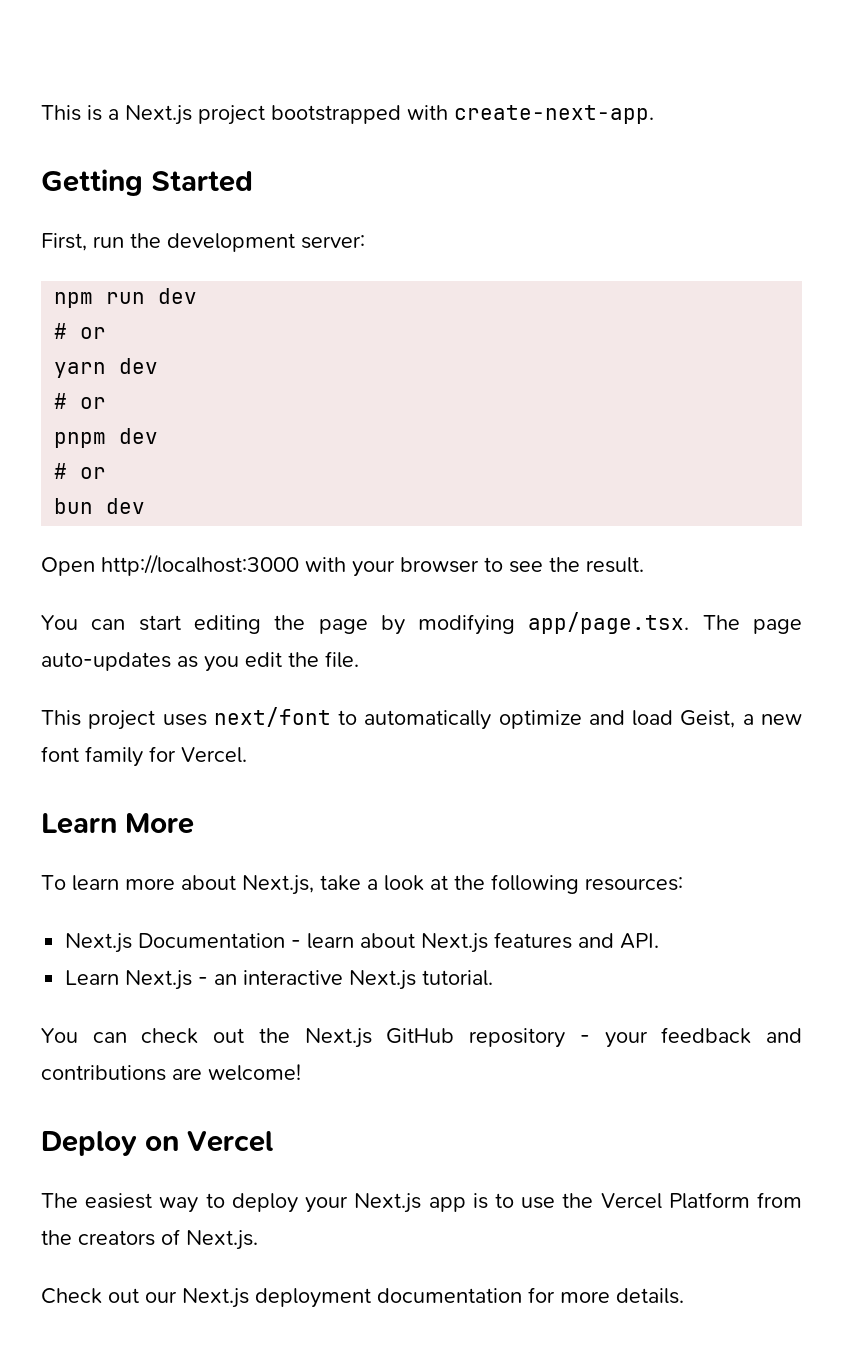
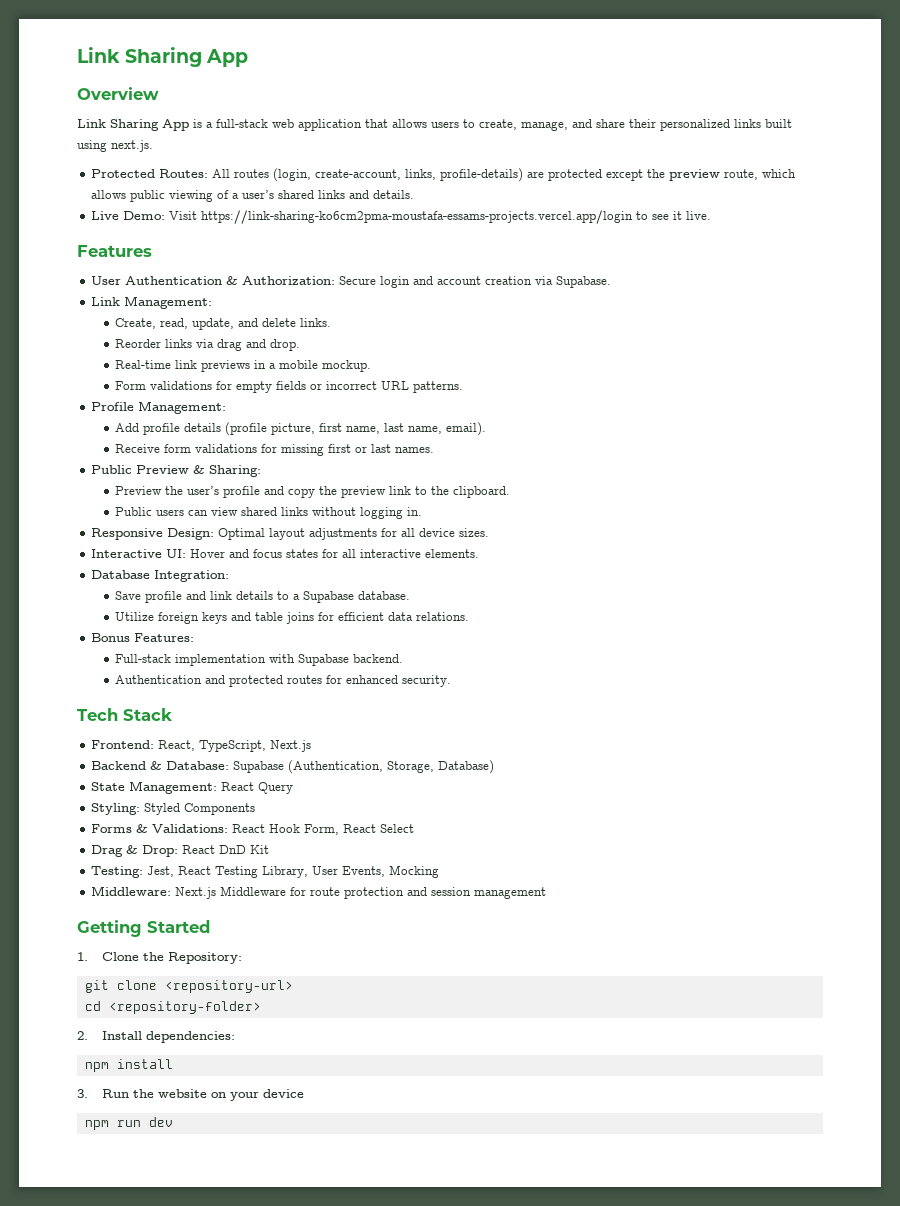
[41,105,654,125] [41,169,253,196] [41,233,365,252] [54,288,198,308] [54,323,107,339] [54,358,159,378] [54,393,107,409] [54,428,159,448] [54,463,107,479] [54,498,146,514] [41,554,644,577] [41,612,802,635] [41,651,359,672] [41,707,802,730] [41,746,247,767] [41,813,194,834] [41,874,683,895] [65,932,660,953] [65,970,494,990] [41,1027,803,1048] [41,1064,301,1081] [41,1131,273,1156] [41,1192,802,1213] [41,1229,258,1250] [41,1287,684,1308] This is a Next.js project bootstrapped with create-next-app. // Getting Started // First, run the development server: // npm run dev // # or // yarn dev // # or // pnpm dev // # or // bun dev // Open http://localhost:3000 with your browser to see the result. // You can start editing the page by modifying app/page.tsx. The page auto-updates as you edit the file. // This project uses next/font to automatically optimize and load Geist, a new font family for Vercel. // Learn More // To learn more about Next.js, take a look at the following resources: // Next.js Documentation - learn about Next.js features and API. // Learn Next.js - an interactive Next.js tutorial. // You can check out the Next.js GitHub repository - your feedback and contributions are welcome! // Deploy on Vercel // The easiest way to deploy your Next.js app is to use the Vercel Platform from the creators of Next.js. // Check out our Next.js deployment documentation for more details. -> [77,47,249,67] [77,87,159,100] [77,119,792,131] [77,140,153,152] [90,168,796,182] [90,190,414,202] [90,210,711,224] [77,245,152,257] [90,276,611,288] [90,296,212,309] [115,318,332,330] [115,339,301,351] [115,360,372,372] [115,381,464,393] [90,401,226,414] [115,422,487,436] [115,444,435,456] [90,465,261,477] [115,486,511,498] [115,507,423,519] [90,528,489,540] [90,549,479,558] [90,570,229,582] [115,591,411,603] [115,612,470,624] [90,633,194,642] [115,654,404,666] [115,675,452,687] [77,708,172,721] [90,740,311,752] [90,760,494,774] [90,781,293,794] [90,803,255,815] [90,824,414,835] [90,845,269,857] [90,865,439,878] [90,886,546,899] [77,920,210,937] [77,952,242,964] [84,980,293,993] [84,1001,261,1014] [77,1031,235,1043] [84,1059,173,1072] [77,1089,304,1101] [84,1117,173,1130] Link Sharing App // Overview // Link Sharing App is a full-stack web application that allows users to create, manage, and share their personalized links built using next.js. // Protected Routes: All routes (login, create-account, links, profile-details) are protected except the preview route, which allows public viewing of a user’s shared links and details. // Live Demo: Visit https://link-sharing-ko6cm2pma-moustafa-essams-projects.vercel.app/login to see it live. // Features // User Authentication & Authorization: Secure login and account creation via Supabase. // Link Management: // Create, read, update, and delete links. // Reorder links via drag and drop. // Real-time link previews in a mobile mockup. // Form validations for empty fields or incorrect URL patterns. // Profile Management: // Add profile details (profile picture, first name, last name, email). // Receive form validations for missing first or last names. // Public Preview & Sharing: // Preview the user’s profile and copy the preview link to the clipboard. // Public users can view shared links without logging in. // Responsive Design: Optimal layout adjustments for all device sizes. // Interactive UI: Hover and focus states for all interactive elements. // Database Integration: // Save profile and link details to a Supabase database. // Utilize foreign keys and table joins for efficient data relations. // Bonus Features: // Full-stack implementation with Supabase backend. // Authentication and protected routes for enhanced security. // Tech Stack // Frontend: React, TypeScript, Next.js // Backend & Database: Supabase (Authentication, Storage, Database) // State Management: React Query // Styling: Styled Components // Forms & Validations: React Hook Form, React Select // Drag & Drop: React DnD Kit // Testing: Jest, React Testing Library, User Events, Mocking // Middleware: Next.js Middleware for route protection and session management // Getting Started // 1. Clone the Repository: // git clone <repository-url> // cd <repository-folder> // 2. Install dependencies: // npm install // 3. Run the website on your device // npm run dev

